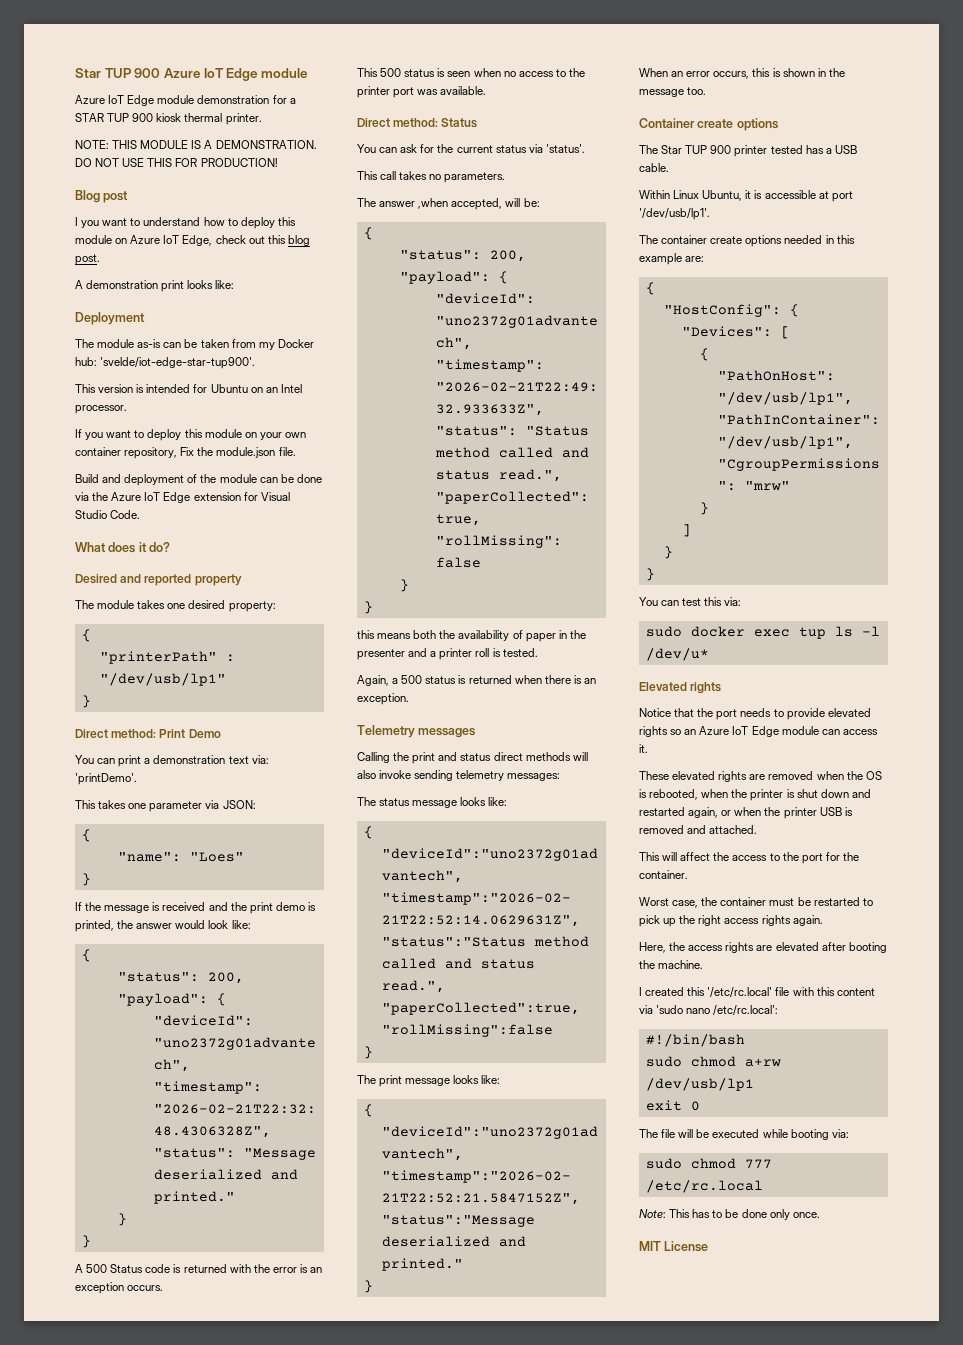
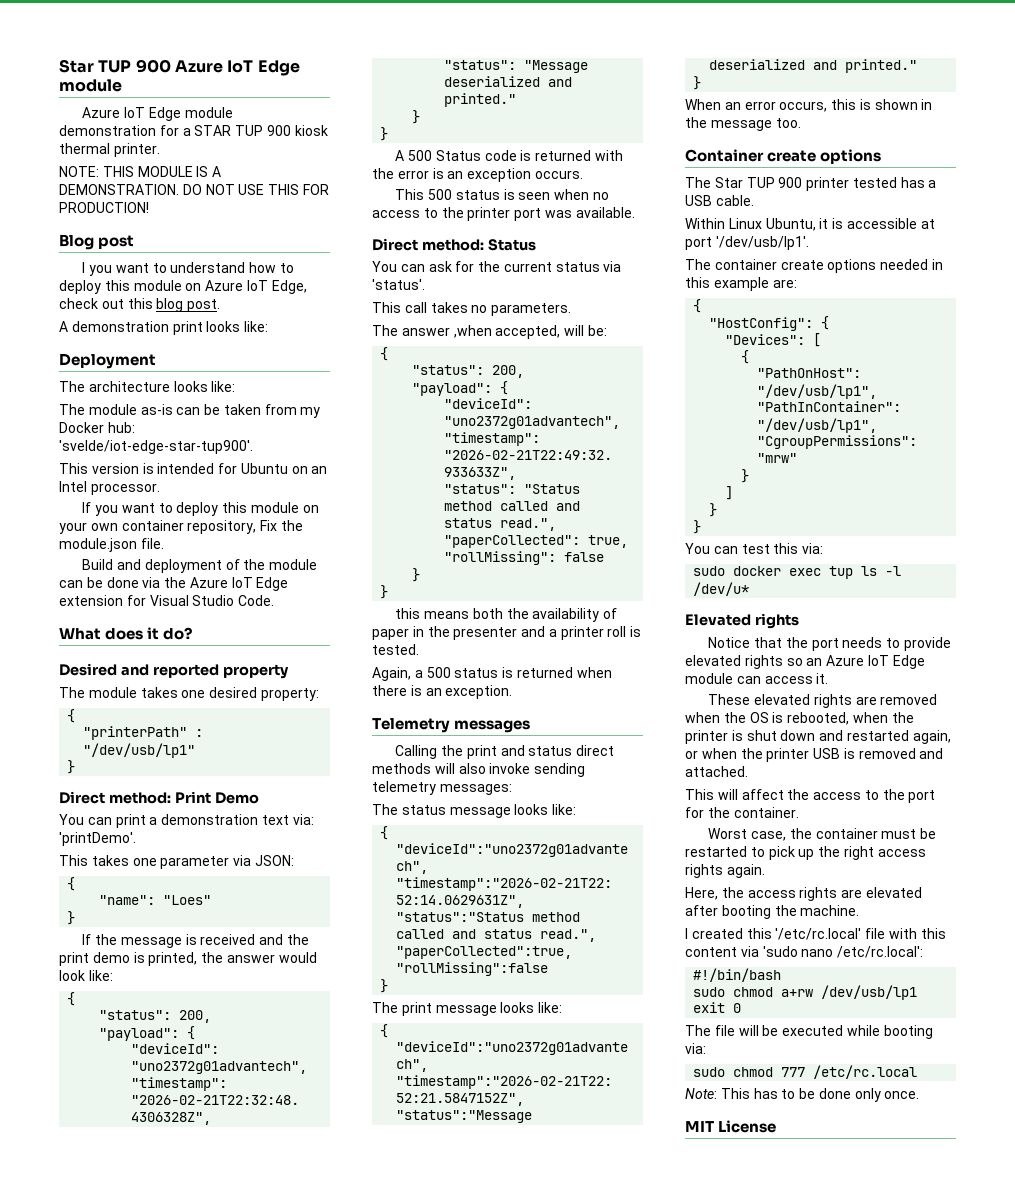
(145, 318) none -> [59,381,236,392] // The architecture looks like:

